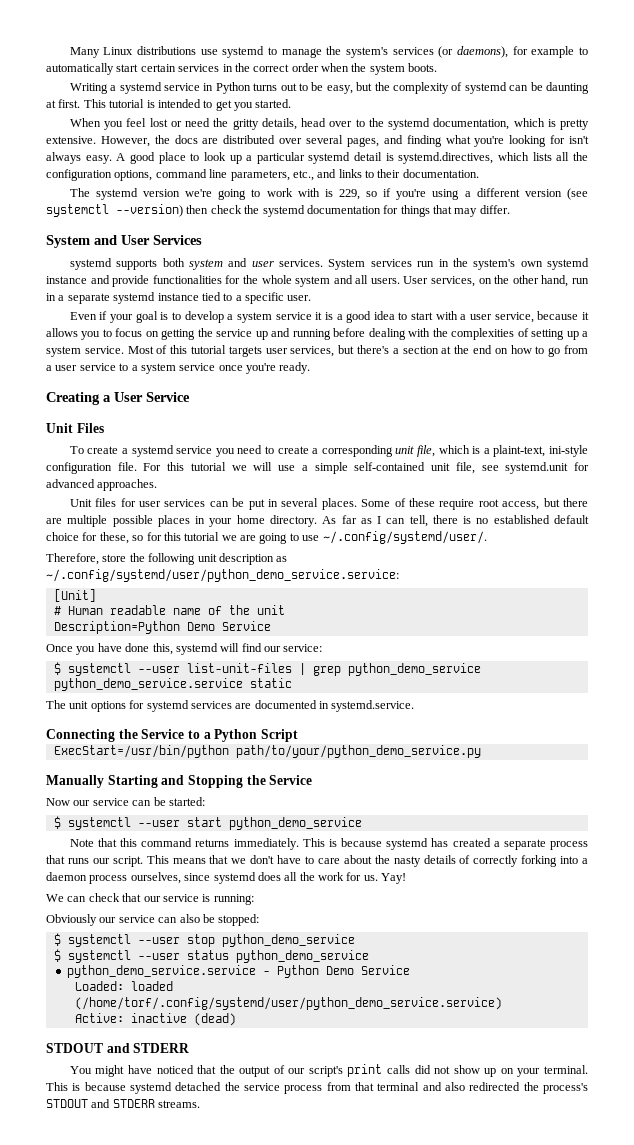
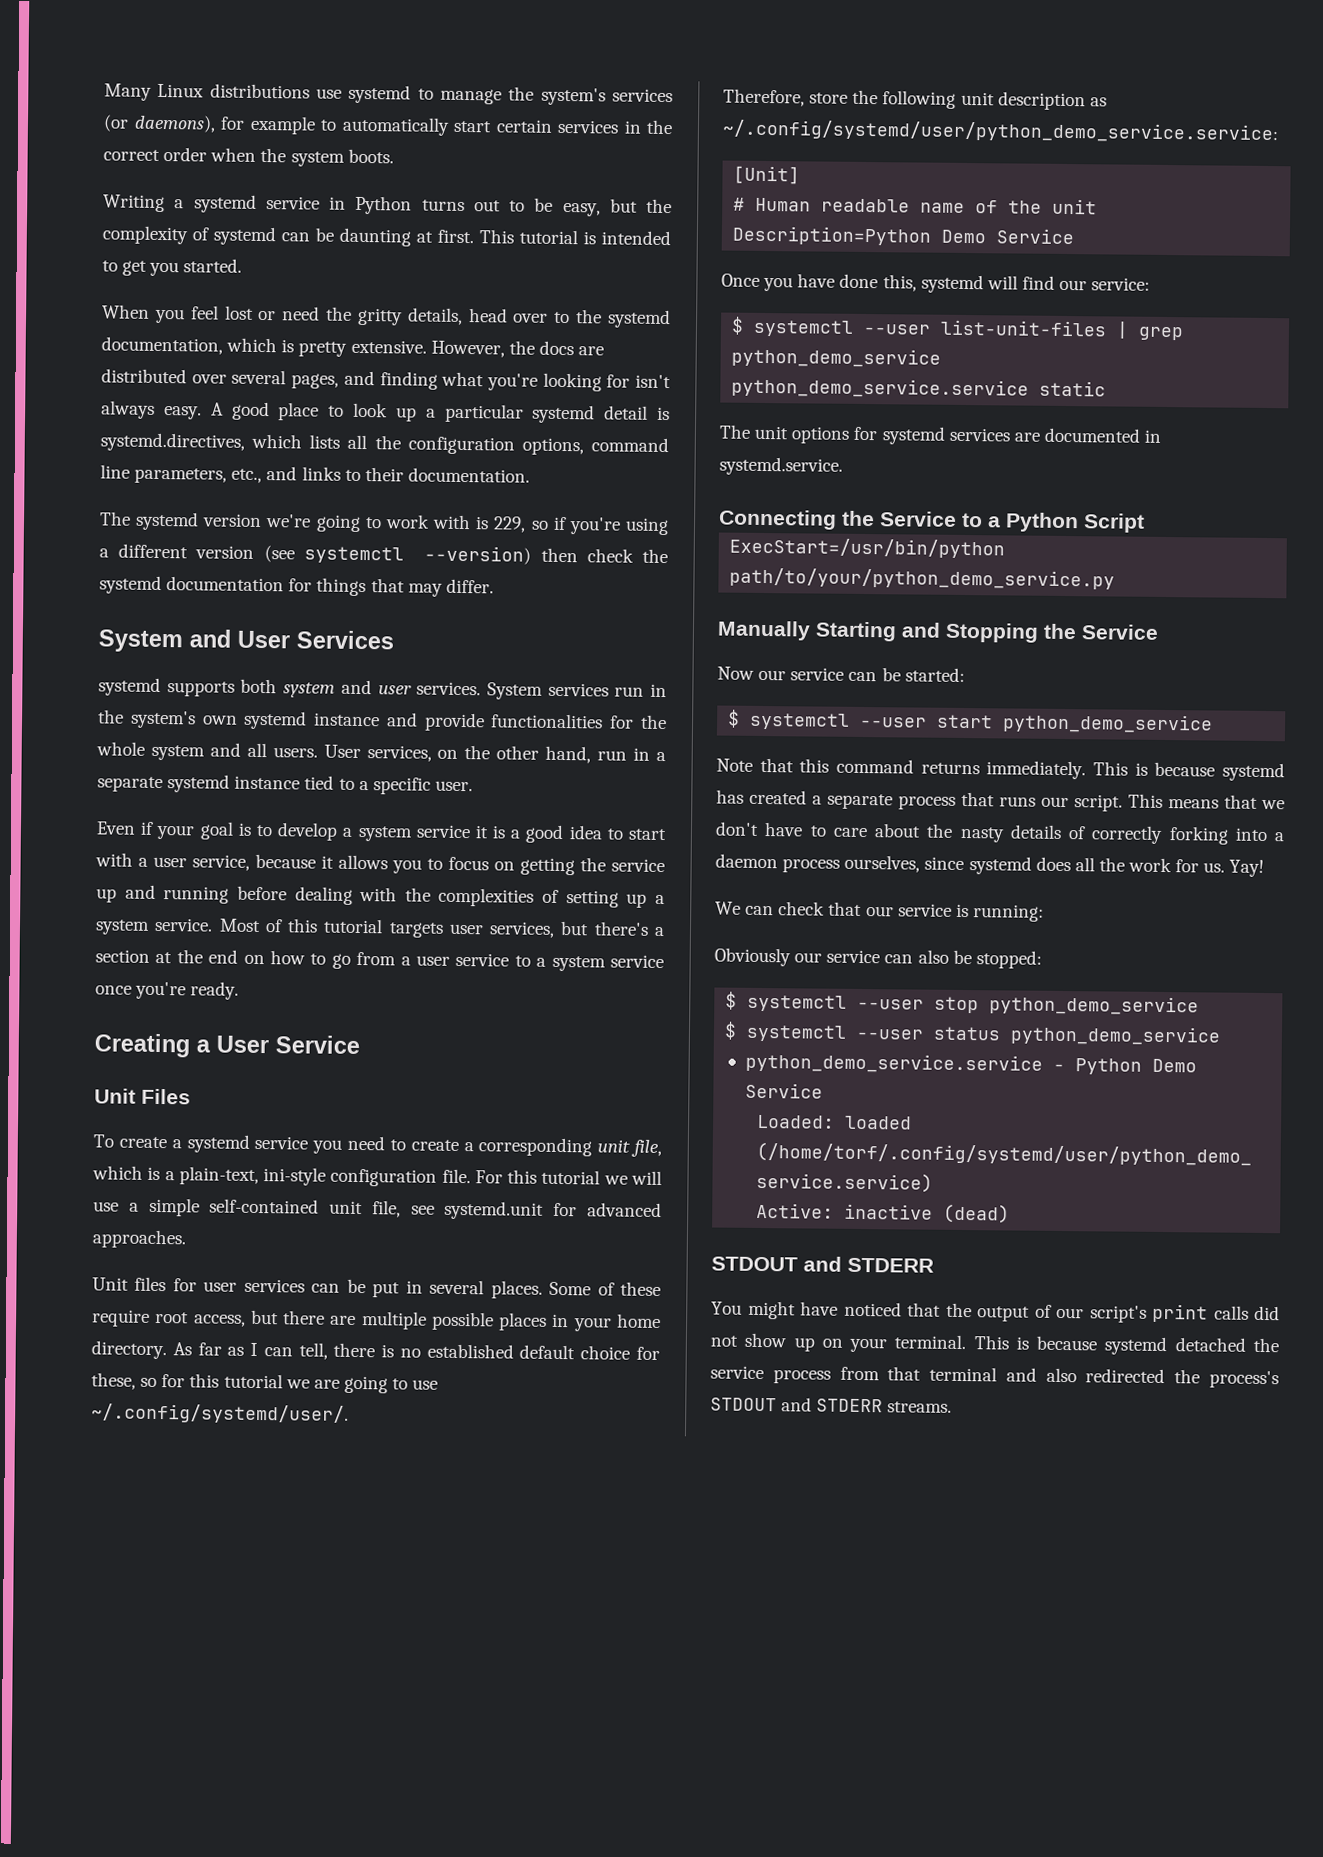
[493,445,546,457] plaint-text, -> [178,1166,259,1186] plain-text,

